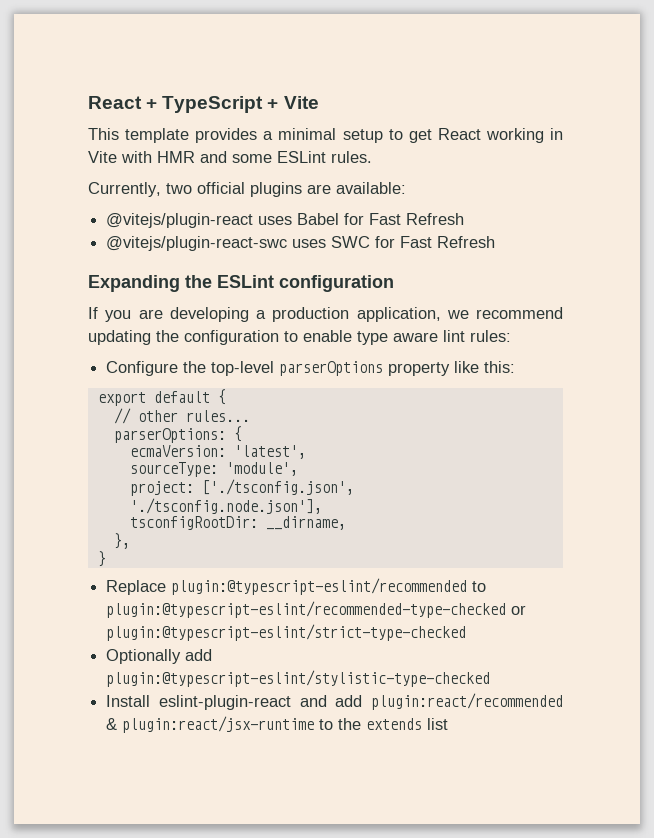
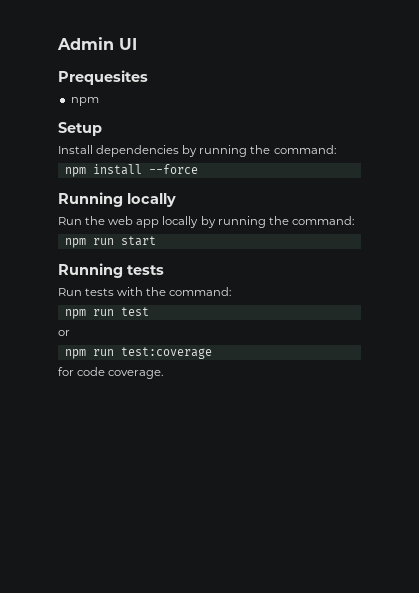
[88,96,319,113] [88,128,564,143] [88,151,372,163] [88,182,406,197] [106,213,465,228] [106,236,496,251] [88,275,394,292] [88,307,563,322] [88,330,511,345] [106,361,516,376] [97,389,226,406] [113,408,250,424] [113,426,242,443] [129,445,306,459] [129,462,298,477] [129,479,354,496] [129,498,322,514] [129,516,346,530] [113,533,130,549] [97,551,106,567] [106,578,487,595] [106,601,527,618] [106,624,467,641] [106,649,213,664] [106,670,491,687] [106,693,563,710] [106,716,449,733] React + TypeScript + Vite // This template provides a minimal setup to get React working in Vite with HMR and some ESLint rules. // Currently, two official plugins are available: // @vitejs/plugin-react uses Babel for Fast Refresh // @vitejs/plugin-react-swc uses SWC for Fast Refresh // Expanding the ESLint configuration // If you are developing a production application, we recommend updating the configuration to enable type aware lint rules: // Configure the top-level parserOptions property like this: // export default { // // other rules... // parserOptions: { // ecmaVersion: 'latest', // sourceType: 'module', // project: ['./tsconfig.json', './tsconfig.node.json'], // tsconfigRootDir: __dirname, // }, // } // Replace plugin:@typescript-eslint/recommended to plugin:@typescript-eslint/recommended-type-checked or plugin:@typescript-eslint/strict-type-checked // Optionally add plugin:@typescript-eslint/stylistic-type-checked // Install eslint-plugin-react and add plugin:react/recommended & plugin:react/jsx-runtime to the extends list -> [57,37,137,50] [58,70,148,85] [70,97,99,106] [58,122,102,136] [58,145,336,157] [64,164,198,177] [58,192,176,207] [58,216,354,228] [64,236,156,248] [58,263,164,278] [58,287,232,296] [64,307,149,319] [58,330,70,336] [64,347,212,359] [58,367,164,379] Admin UI // Prequesites // npm // Setup // Install dependencies by running the command: // npm install --force // Running locally // Run the web app locally by running the command: // npm run start // Running tests // Run tests with the command: // npm run test // or // npm run test:coverage // for code coverage.

